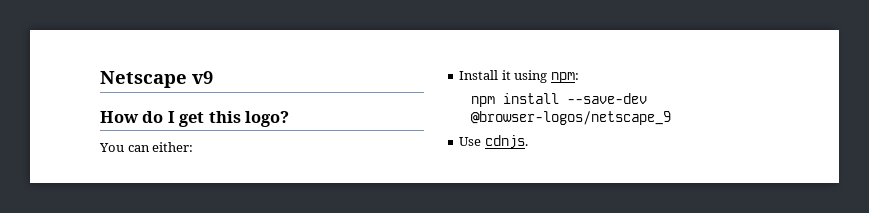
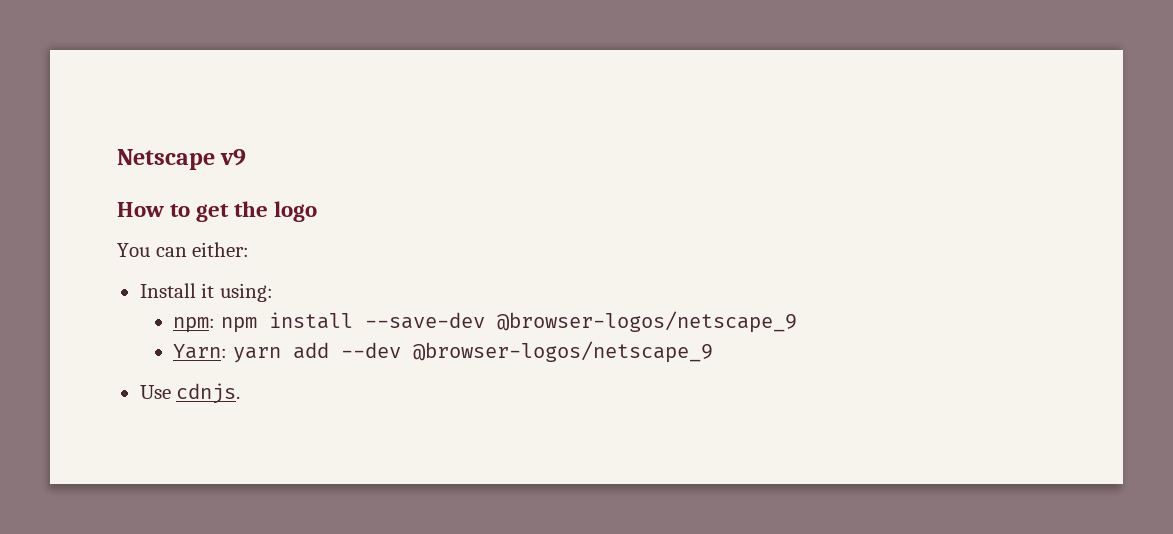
[142,111,290,127] do I get this logo? -> [170,201,318,222] to get the logo
[514,70,548,83] using -> [219,283,273,302] using: //
(579, 77) // -> (216, 325) none
(671, 118) none -> [173,341,713,363] // Yarn: yarn add --dev @browser-logos/netscape_9

